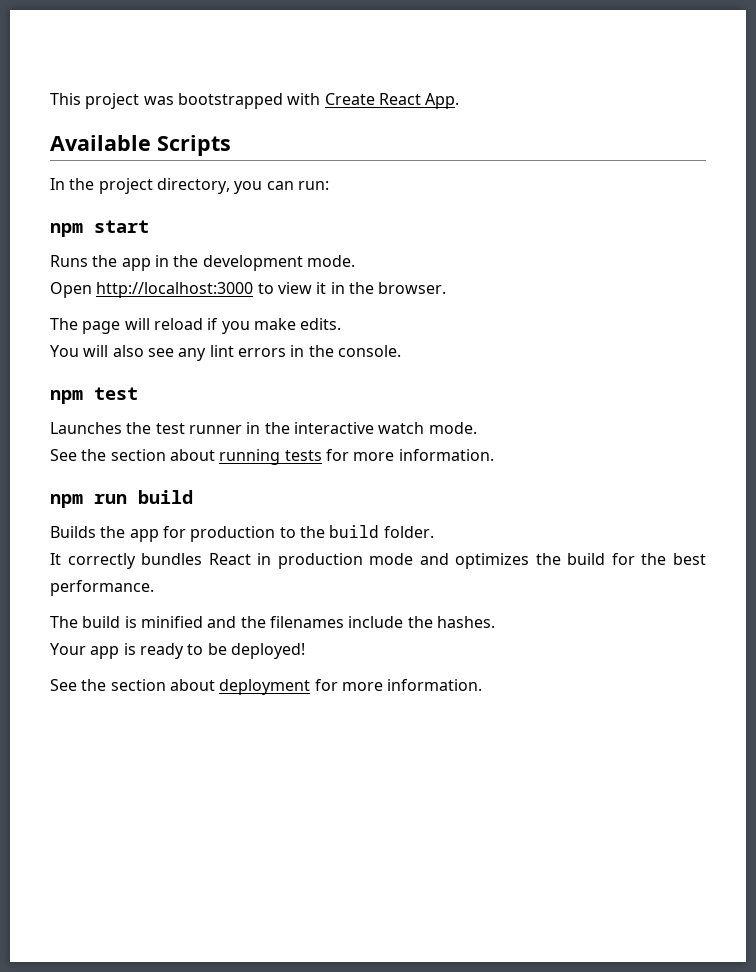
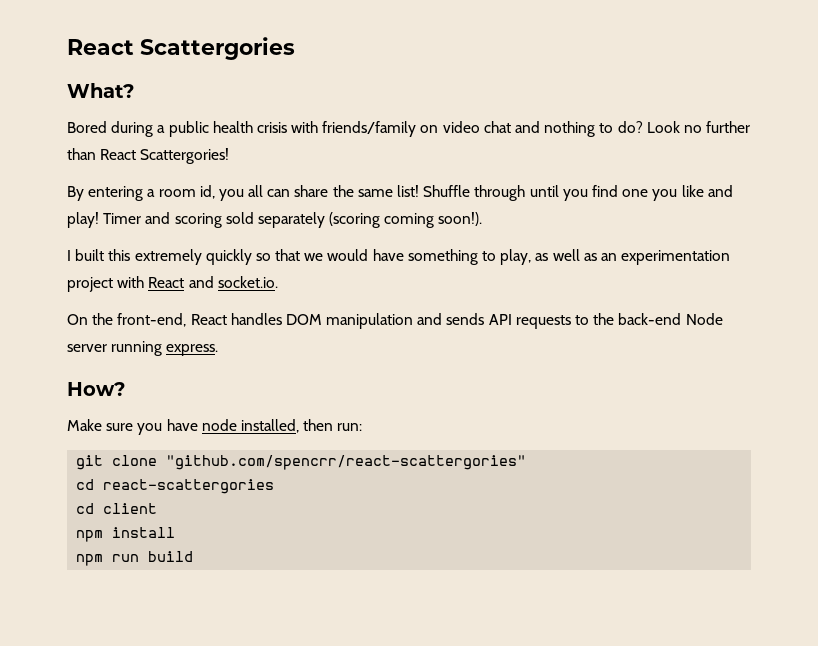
[50,93,460,109] [50,135,231,156] [50,178,329,194] [50,220,149,237] [50,255,355,271] [50,282,447,298] [50,318,342,334] [50,345,401,361] [50,387,138,404] [50,422,477,434] [50,449,494,465] [50,490,193,508] [50,525,434,542] [50,553,707,569] [50,580,154,596] [50,616,495,628] [50,643,305,659] [50,679,483,695] This project was bootstrapped with Create React App. // Available Scripts // In the project directory, you can run: // npm start // Runs the app in the development mode. // Open http://localhost:3000 to view it in the browser. // The page will reload if you make edits. // You will also see any lint errors in the console. // npm test // Launches the test runner in the interactive watch mode. // See the section about running tests for more information. // npm run build // Builds the app for production to the build folder. // It correctly bundles React in production mode and optimizes the build for the best performance. // The build is minified and the filenames include the hashes. // Your app is ready to be deployed! // See the section about deployment for more information. -> [67,37,295,60] [67,83,134,98] [67,121,751,137] [67,148,230,164] [67,185,733,201] [67,212,483,228] [67,249,731,265] [67,276,278,292] [67,313,723,329] [67,341,219,356] [67,382,125,396] [67,419,363,435] [76,455,527,470] [76,479,275,494] [76,503,158,514] [76,527,176,542] [76,551,194,566] React Scattergories // What? // Bored during a public health crisis with friends/family on video chat and nothing to do? Look no further than React Scattergories! // By entering a room id, you all can share the same list! Shuffle through until you find one you like and play! Timer and scoring sold separately (scoring coming soon!). // I built this extremely quickly so that we would have something to play, as well as an experimentation project with React and socket.io. // On the front-end, React handles DOM manipulation and sends API requests to the back-end Node server running express. // How? // Make sure you have node installed, then run: // git clone "github.com/spencrr/react-scattergories" // cd react-scattergories // cd client // npm install // npm run build

